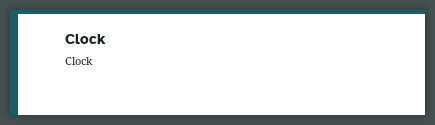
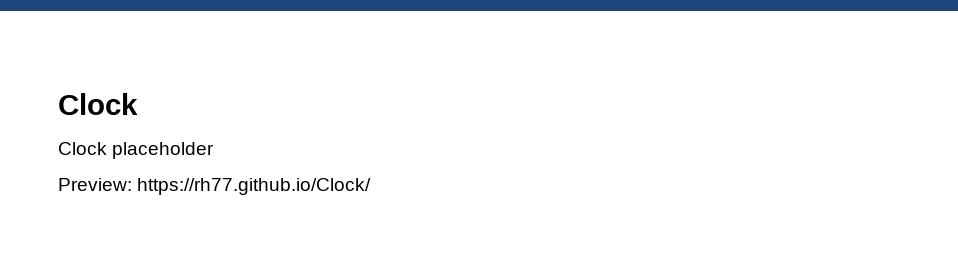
(93, 61) none -> [112,142,215,159] [58,178,372,195] placeholder // Preview: https://rh77.github.io/Clock/

